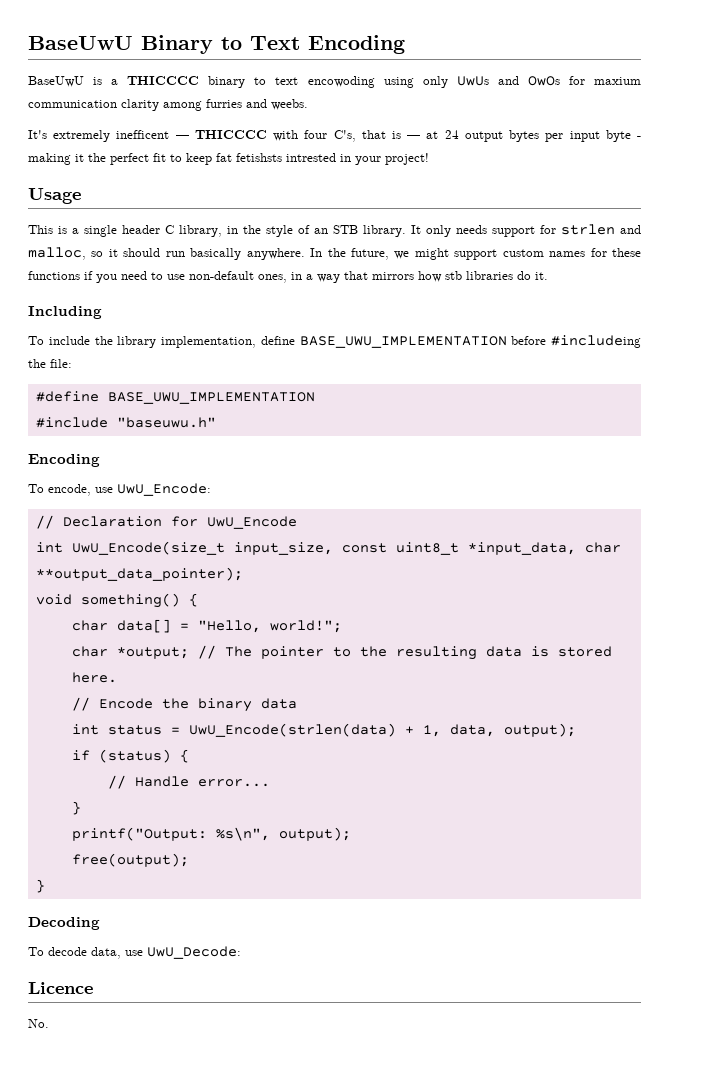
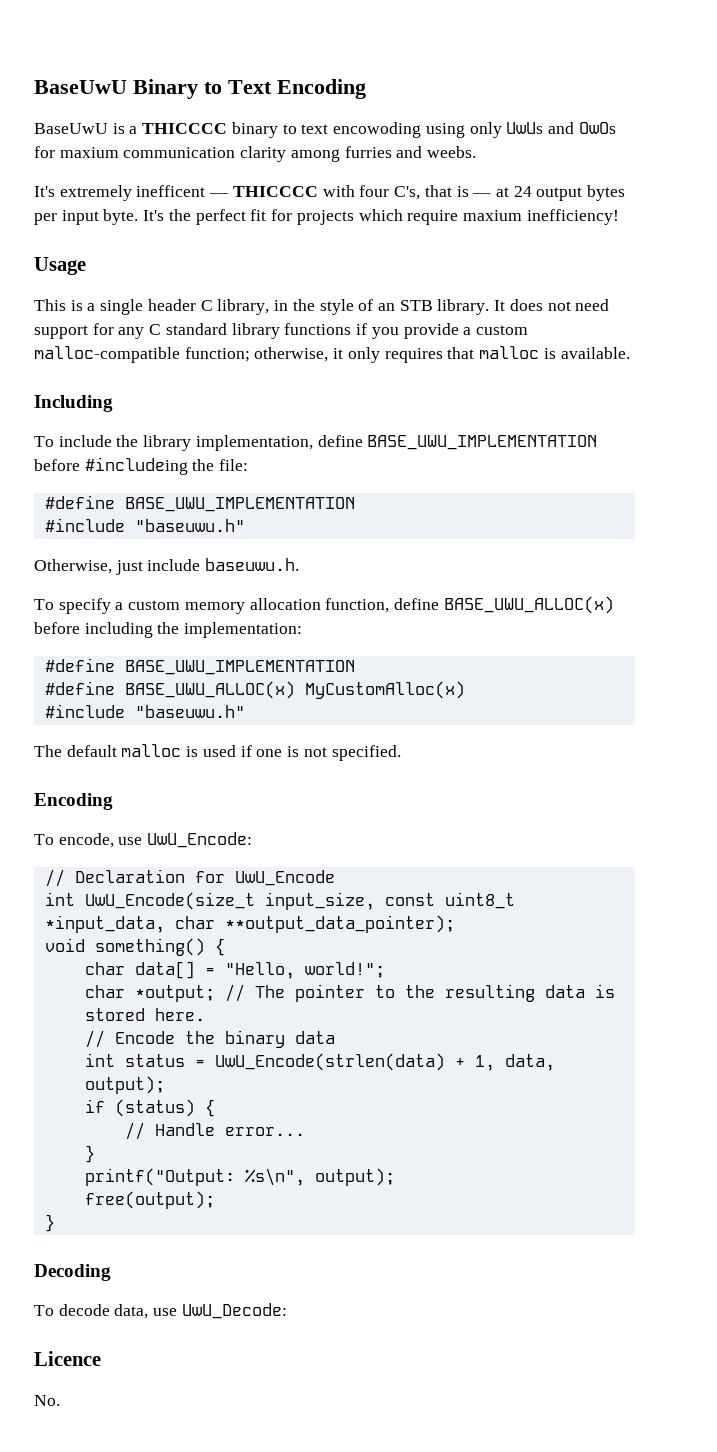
[605,130,641,142] [28,153,429,165] byte - making it the perfect fit to keep fat fetishsts intrested in your project! -> [103,209,619,225] byte. It's the perfect fit for projects which require maxium inefficiency!
[426,224,641,237] [28,247,641,260] [28,271,548,283] only needs support for strlen and malloc, so it should run basically anywhere. In the future, we might support custom names for these functions if you need to use non-default ones, in a way that mirrors how stb libraries do it. -> [509,299,610,311] [34,323,528,339] [34,346,630,363] does not need support for any C standard library functions if you provide a custom malloc-compatible function; otherwise, it only requires that malloc is available.
(216, 422) none -> [34,558,300,575] [34,596,614,614] [34,622,303,638] [44,658,355,675] [44,681,465,699] [44,704,245,718] [34,744,401,761] // Otherwise, just include baseuwu.h. // To specify a custom memory allocation function, define BASE_UWU_ALLOC(x) before including the implementation: // #define BASE_UWU_IMPLEMENTATION // #define BASE_UWU_ALLOC(x) MyCustomAlloc(x) // #include "baseuwu.h" // The default malloc is used if one is not specified.

